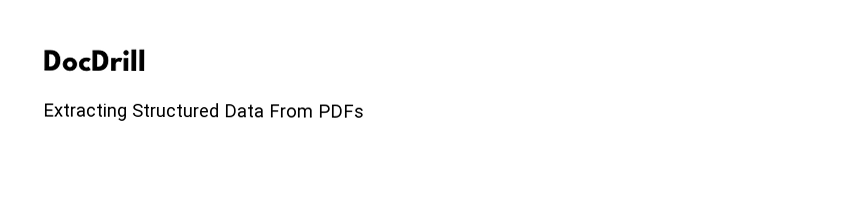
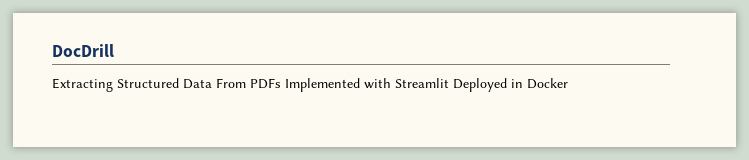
(364, 111) none -> [285,78,568,92] Implemented with Streamlit Deployed in Docker

